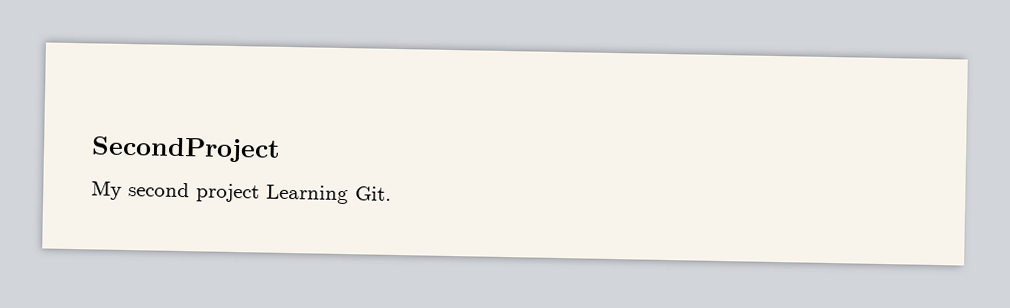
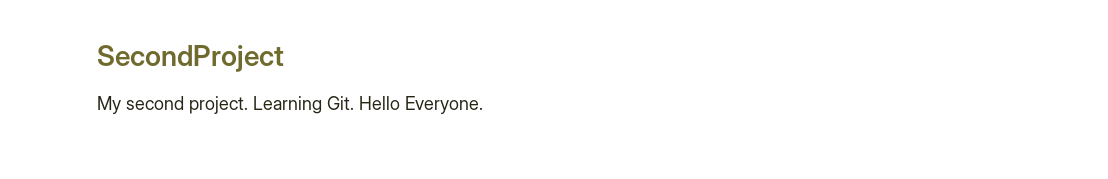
[196,183,260,203] project -> [189,96,248,114] project.
(392, 193) none -> [359,96,483,114] Hello Everyone.

